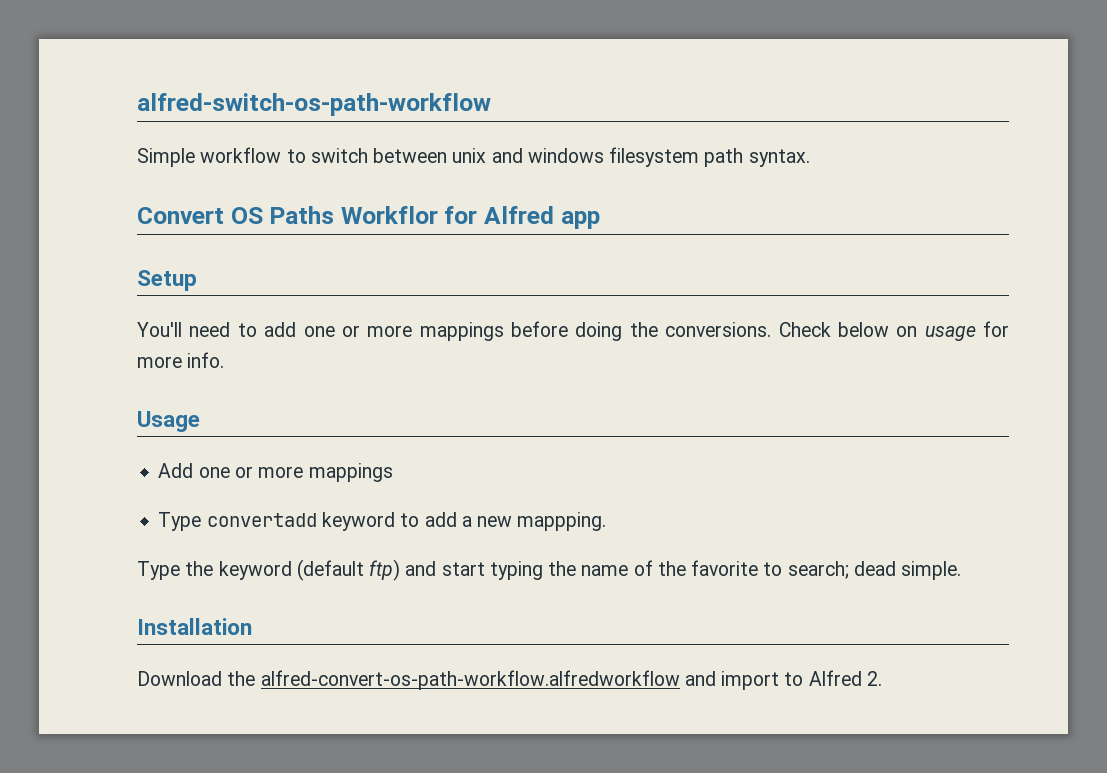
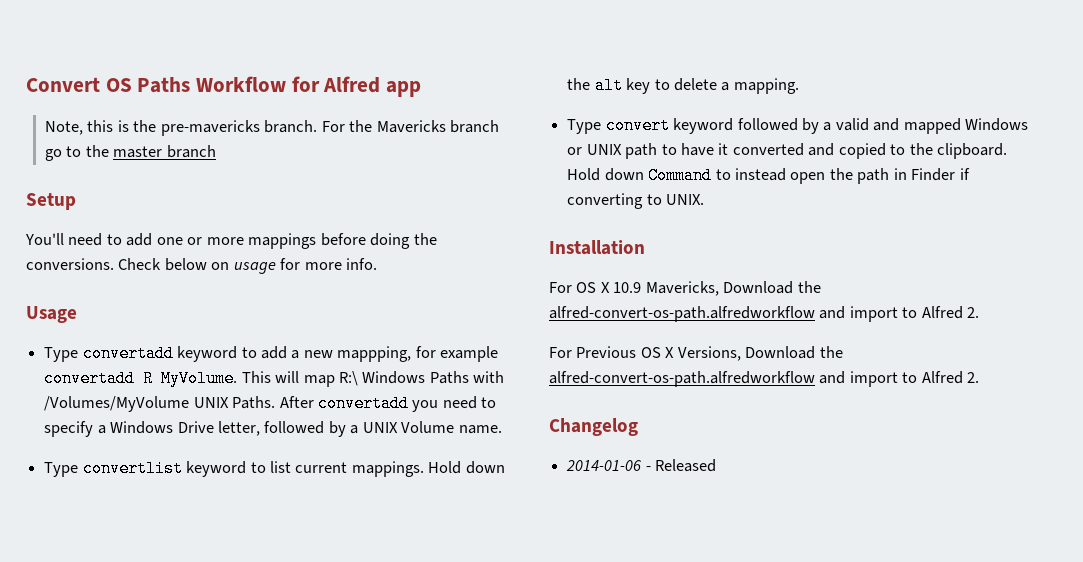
[137,93,491,116] [137,147,810,167] alfred-switch-os-path-workflow // Simple workflow to switch between unix and windows filesystem path syntax. // -> (26, 84) none
[340,206,438,224] Workflor -> [196,76,287,92] Workflow
(600, 220) none -> [44,120,500,136] [44,145,216,161] // Note, this is the pre-mavericks branch. For the Mavericks branch go to the master branch
[158,463,393,482] // Add one or more mappings -> (77, 314) none
[517,512,607,531] [137,559,962,581] [137,618,252,635] [137,670,882,690] mappping. // Type the keyword (default ftp) and start typing the name of the favorite to search; dead simple. // Installation // Download the alfred-convert-os-path-workflow.alfredworkflow and import to Alfred 2. -> [337,346,499,362] [44,370,505,387] [44,395,497,412] [44,421,502,437] [44,460,505,477] [567,77,799,94] [567,117,1029,134] [567,143,1008,159] [567,167,970,184] [567,193,705,209] [549,240,645,255] [549,281,821,296] [549,306,980,322] [549,346,843,361] [549,371,980,387] [549,418,638,436] [566,459,717,472] mappping, for example convertadd R MyVolume. This will map R:\ Windows Paths with /Volumes/MyVolume UNIX Paths. After convertadd you need to specify a Windows Drive letter, followed by a UNIX Volume name. // Type convertlist keyword to list current mappings. Hold down the alt key to delete a mapping. // Type convert keyword followed by a valid and mapped Windows or UNIX path to have it converted and copied to the clipboard. Hold down Command to instead open the path in Finder if converting to UNIX. // Installation // For OS X 10.9 Mavericks, Download the alfred-convert-os-path.alfredworkflow and import to Alfred 2. // For Previous OS X Versions, Download the alfred-convert-os-path.alfredworkflow and import to Alfred 2. // Changelog // 2014-01-06 - Released

